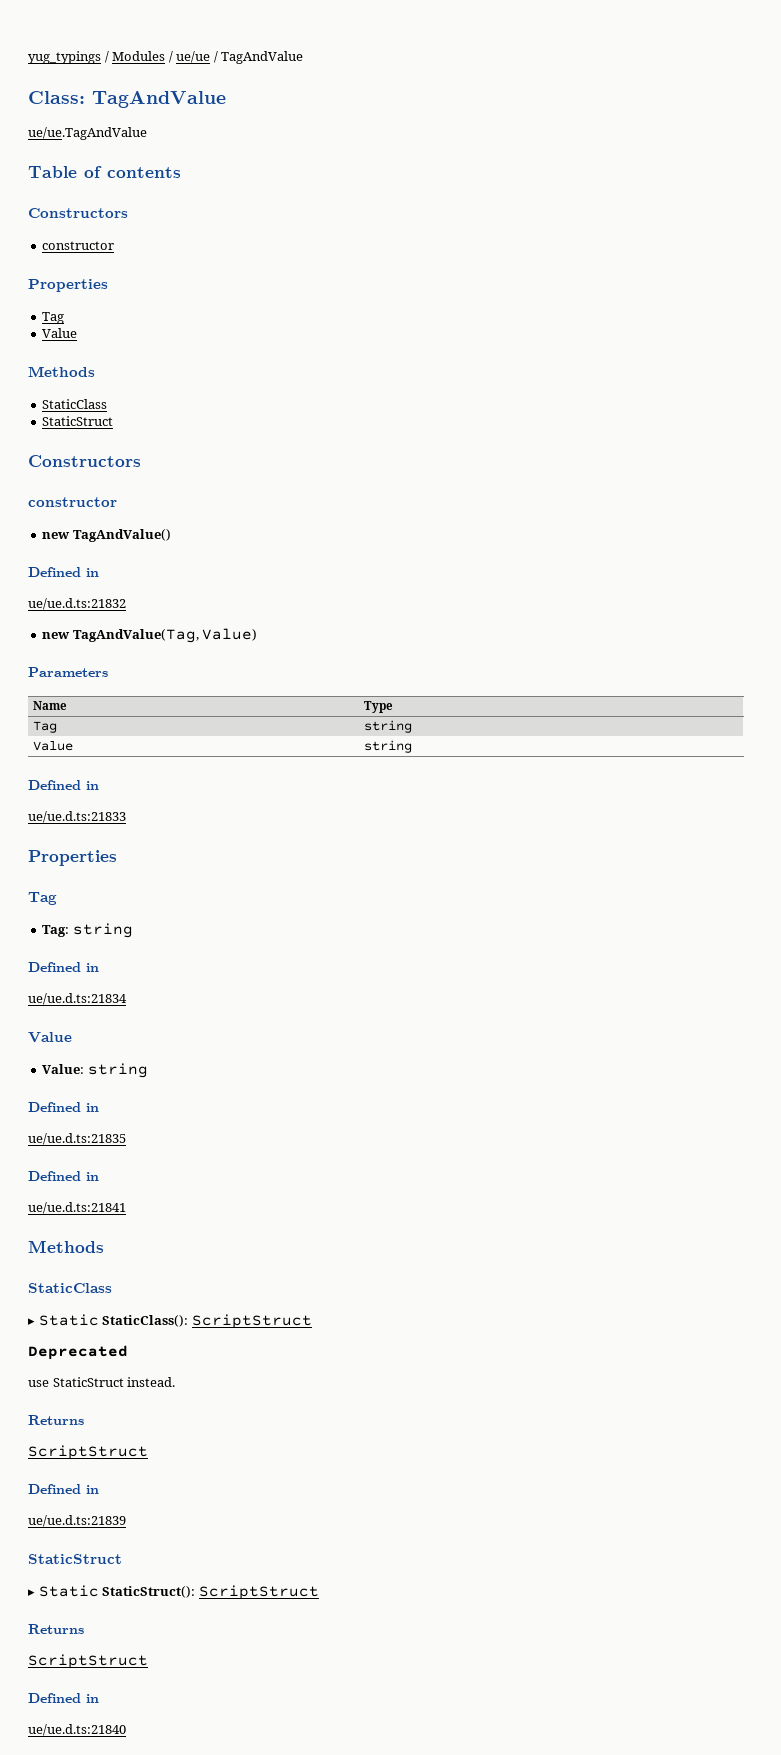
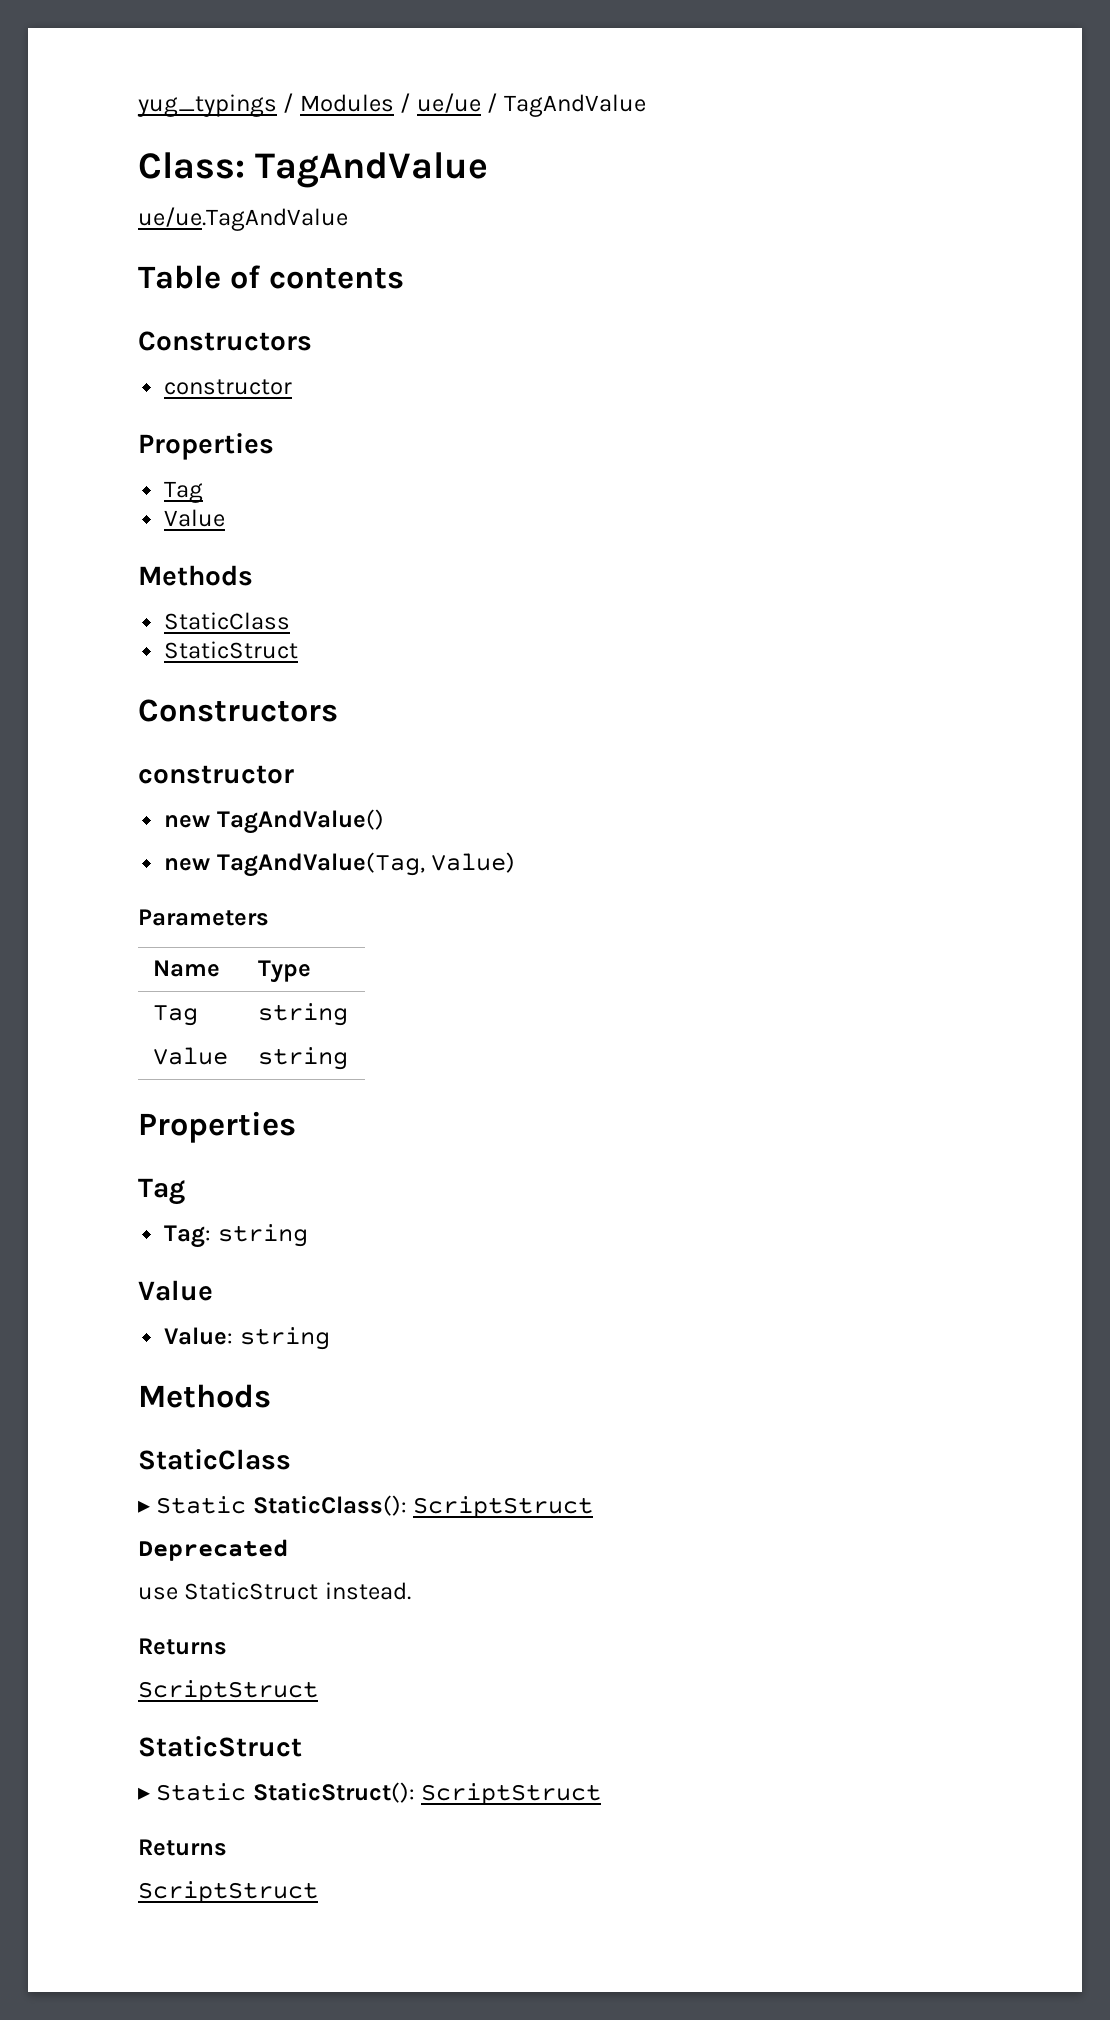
[28,567,99,577] [28,598,126,610] // Defined in // ue/ue.d.ts:21832 -> (384, 821) none
[28,780,99,790] [28,811,126,823] // Defined in // ue/ue.d.ts:21833 -> (348, 1058) none
[28,962,99,972] [28,993,127,1005] // Defined in // ue/ue.d.ts:21834 -> (308, 1235) none
[28,1102,99,1112] [28,1133,126,1145] [28,1171,99,1181] [28,1202,126,1214] // Defined in // ue/ue.d.ts:21835 // Defined in // ue/ue.d.ts:21841 -> (330, 1338) none
[28,1484,99,1494] [28,1515,126,1527] // Defined in // ue/ue.d.ts:21839 -> (318, 1691) none
[28,1693,99,1703] [28,1724,126,1736] // Defined in // ue/ue.d.ts:21840 -> (318, 1892) none

